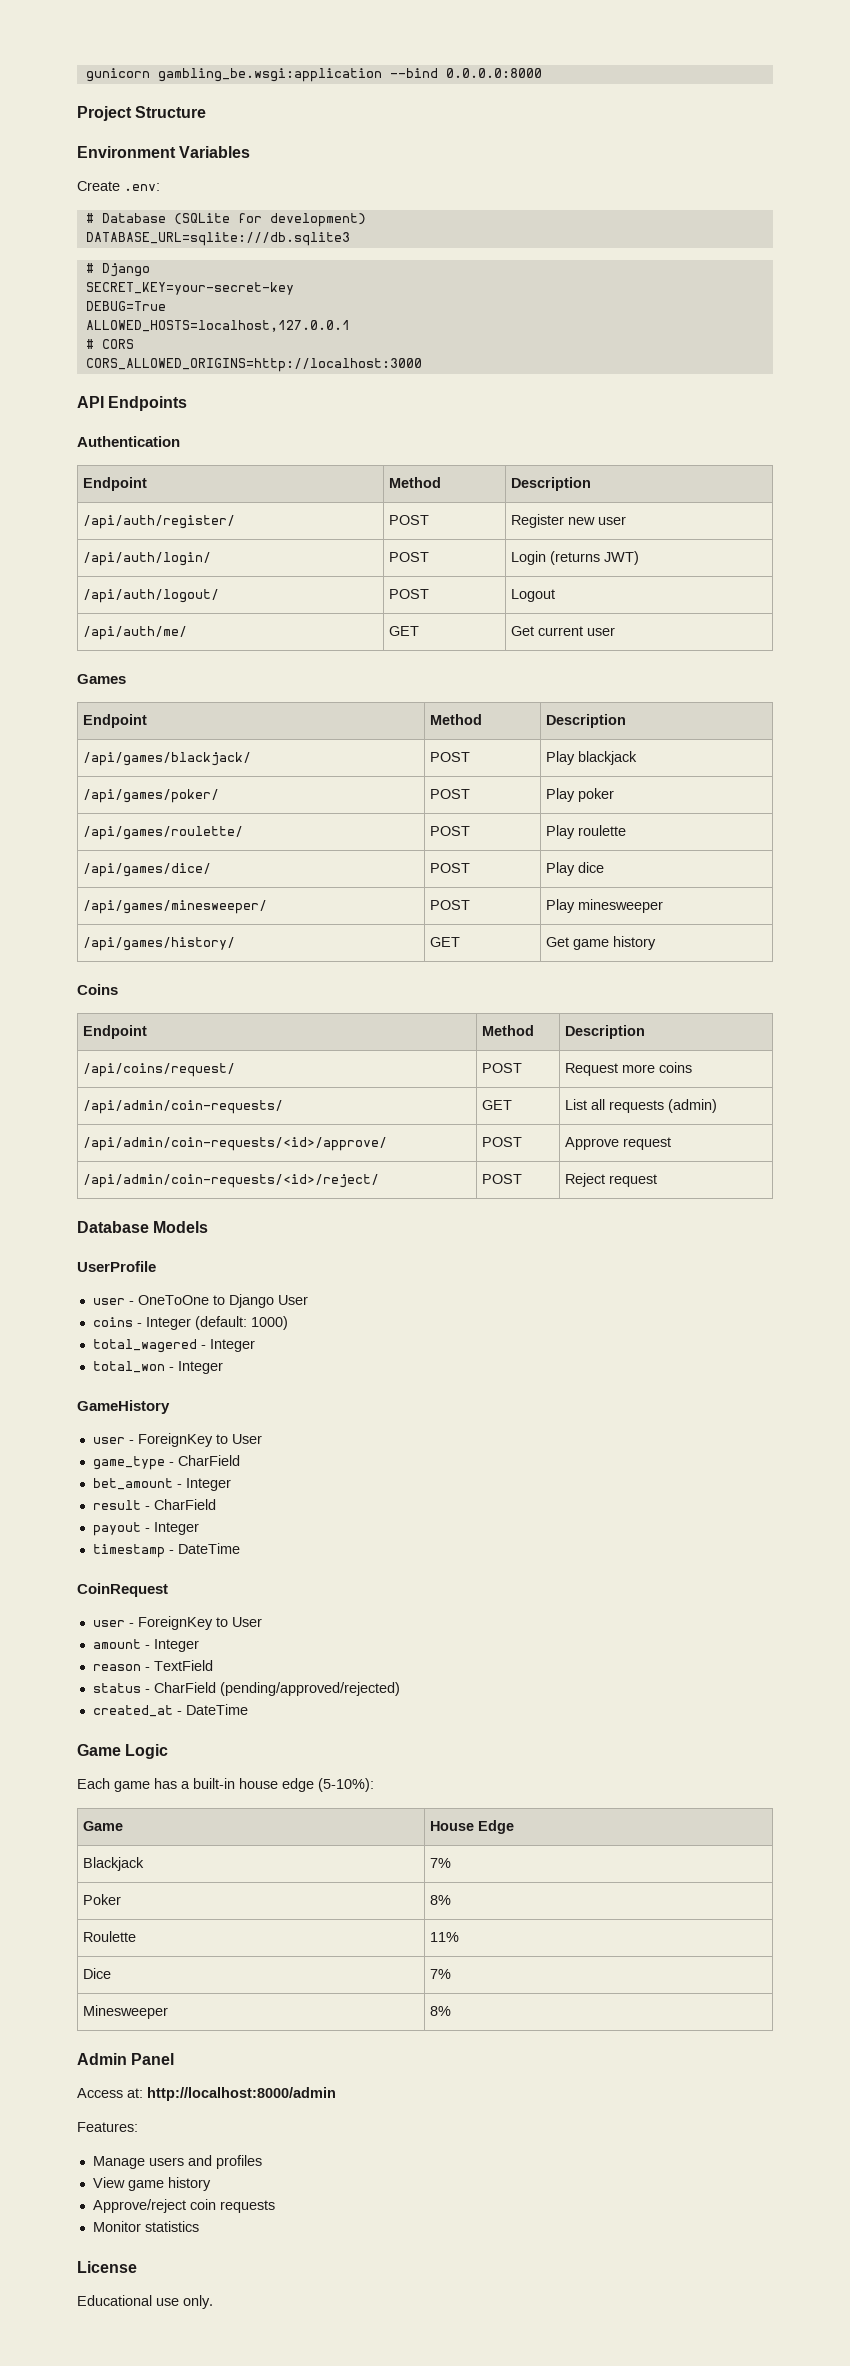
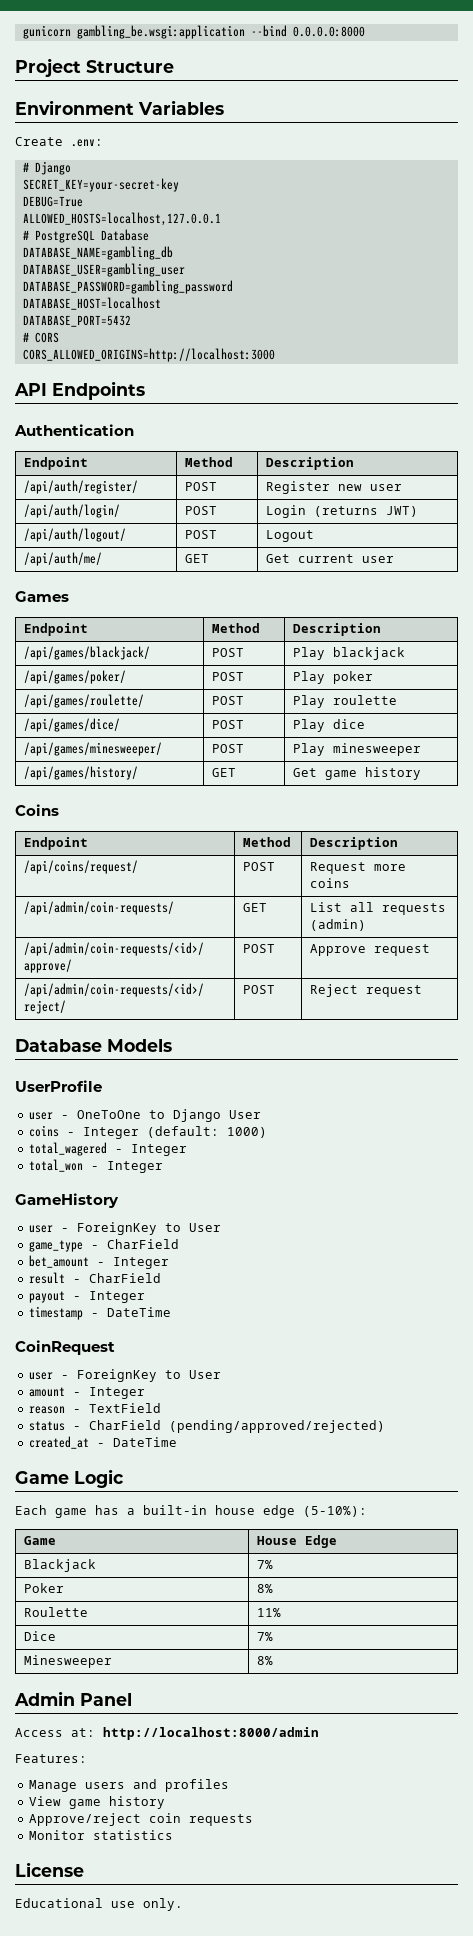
[85,213,366,227] [85,232,350,246] // # Database (SQLite for development) // DATABASE_URL=sqlite:///db.sqlite3 -> (103, 143) none
(350, 326) none -> [22,229,149,243] [22,246,173,260] [22,263,185,277] [22,280,233,294] [22,297,161,310] [22,315,131,327] // # PostgreSQL Database // DATABASE_NAME=gambling_db // DATABASE_USER=gambling_user // DATABASE_PASSWORD=gambling_password // DATABASE_HOST=localhost // DATABASE_PORT=5432

